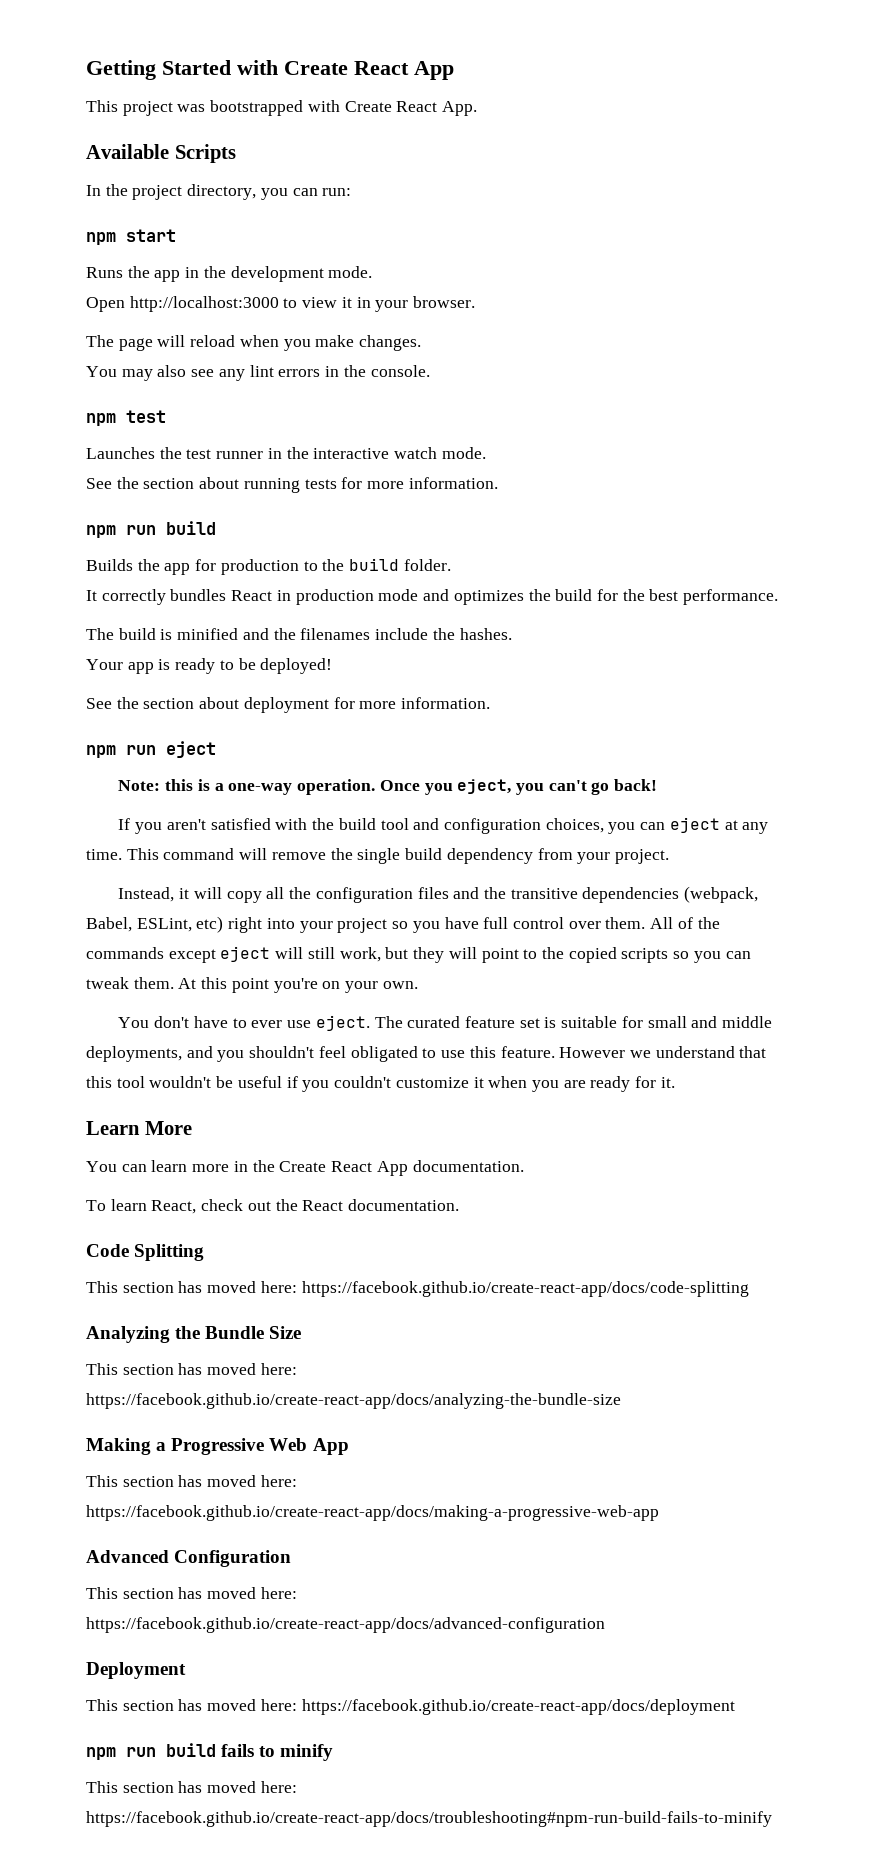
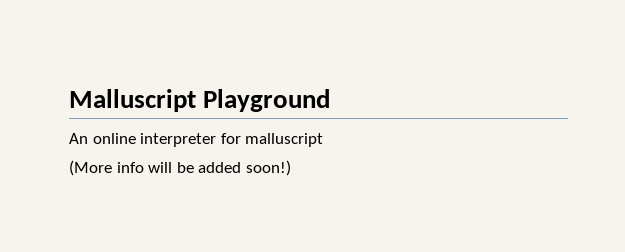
[86,60,454,80] [86,100,478,116] [86,144,236,163] [86,184,352,200] [86,229,176,245] [86,266,373,282] [86,296,476,312] [86,335,422,351] [86,365,430,381] [86,410,166,426] [86,447,486,459] [86,477,498,493] [86,521,216,538] [86,558,451,575] [86,589,779,605] [86,628,512,640] [86,658,333,674] [86,697,491,713] [86,741,216,758] [118,779,658,795] [118,817,769,834] [86,848,669,864] [118,886,759,903] [86,916,720,933] [86,946,751,963] [86,977,418,993] [118,1015,773,1031] [86,1046,767,1062] [86,1076,675,1092] [86,1121,192,1135] [86,1160,524,1176] [86,1199,460,1214] [86,1244,205,1261] [86,1281,749,1297] [86,1326,302,1343] [86,1363,297,1375] [86,1393,621,1409] [86,1438,349,1455] [86,1475,297,1487] [86,1505,659,1521] [86,1550,292,1567] [86,1587,297,1599] [86,1617,605,1633] [86,1662,186,1679] [86,1699,735,1715] [86,1743,334,1761] [86,1781,297,1793] [86,1811,772,1827] Getting Started with Create React App // This project was bootstrapped with Create React App. // Available Scripts // In the project directory, you can run: // npm start // Runs the app in the development mode. // Open http://localhost:3000 to view it in your browser. // The page will reload when you make changes. // You may also see any lint errors in the console. // npm test // Launches the test runner in the interactive watch mode. // See the section about running tests for more information. // npm run build // Builds the app for production to the build folder. // It correctly bundles React in production mode and optimizes the build for the best performance. // The build is minified and the filenames include the hashes. // Your app is ready to be deployed! // See the section about deployment for more information. // npm run eject // Note: this is a one-way operation. Once you eject, you can't go back! // If you aren't satisfied with the build tool and configuration choices, you can eject at any time. This command will remove the single build dependency from your project. // Instead, it will copy all the configuration files and the transitive dependencies (webpack, Babel, ESLint, etc) right into your project so you have full control over them. All of the commands except eject will still work, but they will point to the copied scripts so you can tweak them. At this point you're on your own. // You don't have to ever use eject. The curated feature set is suitable for small and middle deployments, and you shouldn't feel obligated to use this feature. However we understand that this tool wouldn't be useful if you couldn't customize it when you are ready for it. // Learn More // You can learn more in the Create React App documentation. // To learn React, check out the React documentation. // Code Splitting // This section has moved here: https://facebook.github.io/create-react-app/docs/code-splitting // Analyzing the Bundle Size // This section has moved here: https://facebook.github.io/create-react-app/docs/analyzing-the-bundle-size // Making a Progressive Web App // This section has moved here: https://facebook.github.io/create-react-app/docs/making-a-progressive-web-app // Advanced Configuration // This section has moved here: https://facebook.github.io/create-react-app/docs/advanced-configuration // Deployment // This section has moved here: https://facebook.github.io/create-react-app/docs/deployment // npm run build fails to minify // This section has moved here: https://facebook.github.io/create-react-app/docs/troubleshooting#npm-run-build-fails-to-minify -> [69,89,331,112] [69,133,324,147] [69,160,291,176] Malluscript Playground // An online interpreter for malluscript // (More info will be added soon!)

